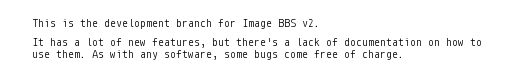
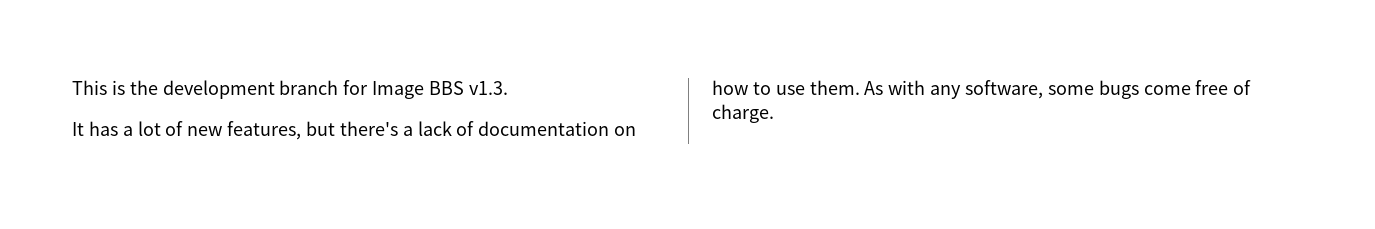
[302,19,320,27] v2. -> [468,81,508,95] v1.3.

